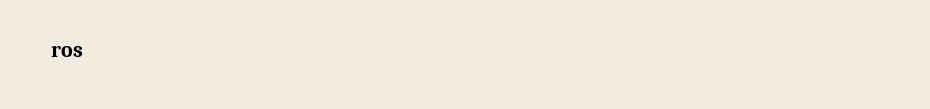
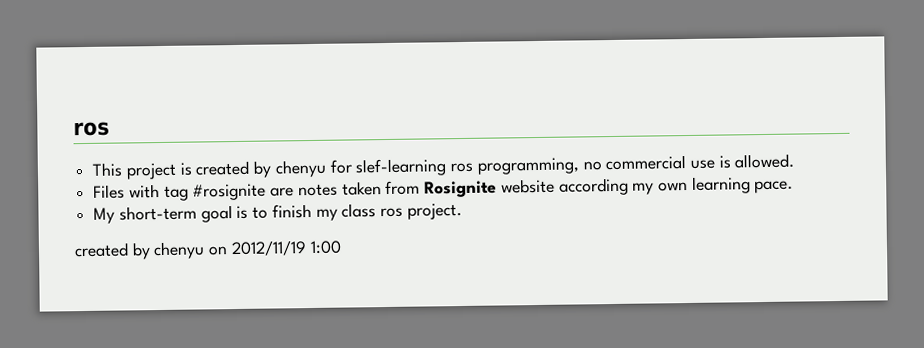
[51,45,83,57] ros -> [73,121,110,137] [92,153,795,180] [93,176,794,201] [93,203,462,224] [74,240,342,260] ros // This project is created by chenyu for slef-learning ros programming, no commercial use is allowed. // Files with tag #rosignite are notes taken from Rosignite website according my own learning pace. // My short-term goal is to finish my class ros project. // created by chenyu on 2012/11/19 1:00

